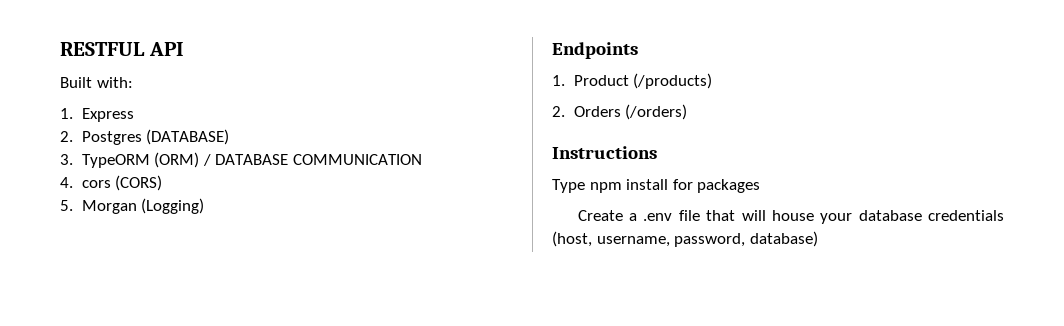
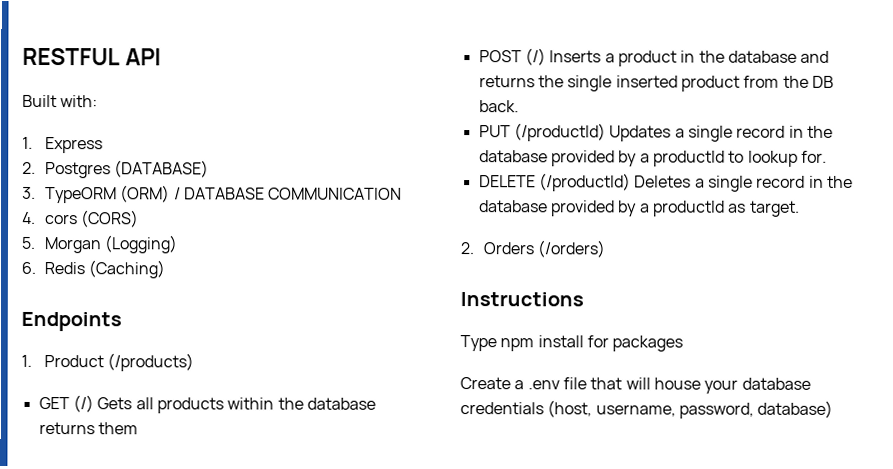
(205, 206) none -> [21,260,166,279] // 6. Redis (Caching)
(713, 81) none -> [38,395,376,414] [38,422,138,435] [478,48,830,67] [478,75,834,92] [478,100,519,113] [478,123,833,142] [478,150,827,167] [478,173,853,192] [478,200,800,217] // GET (/) Gets all products within the database returns them // POST (/) Inserts a product in the database and returns the single inserted product from the DB back. // PUT (/productId) Updates a single record in the database provided by a productId to lookup for. // DELETE (/productId) Deletes a single record in the database provided by a productId as target.

